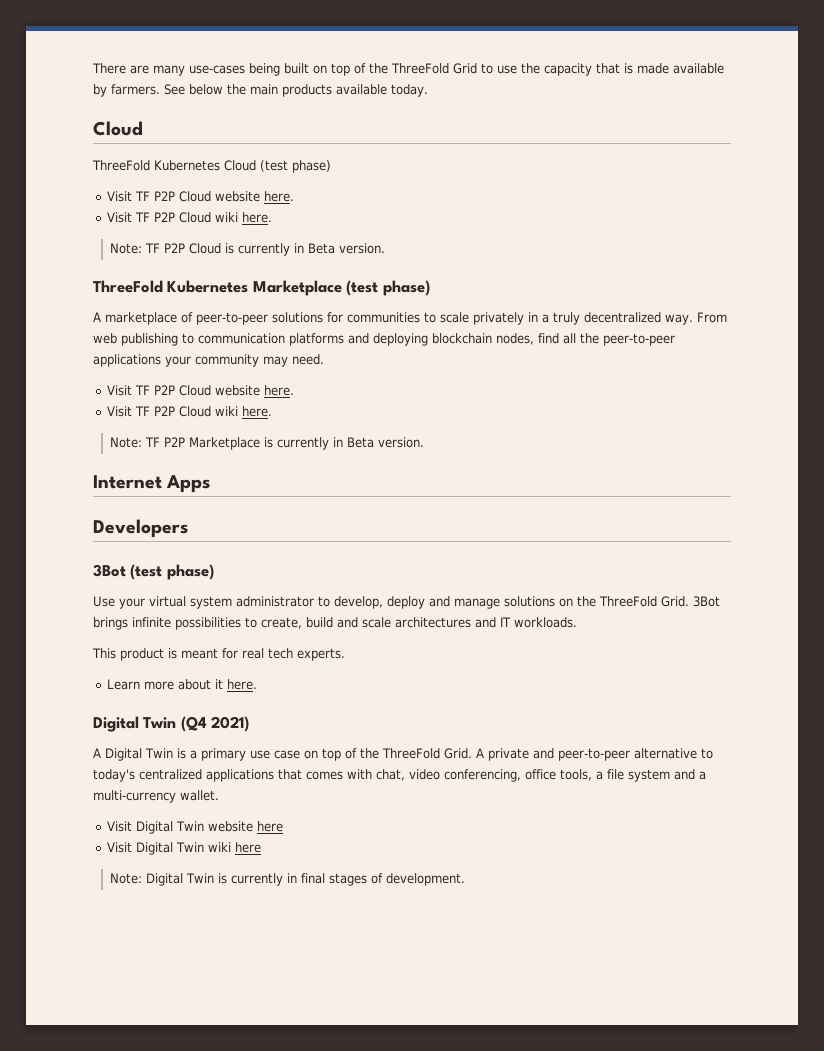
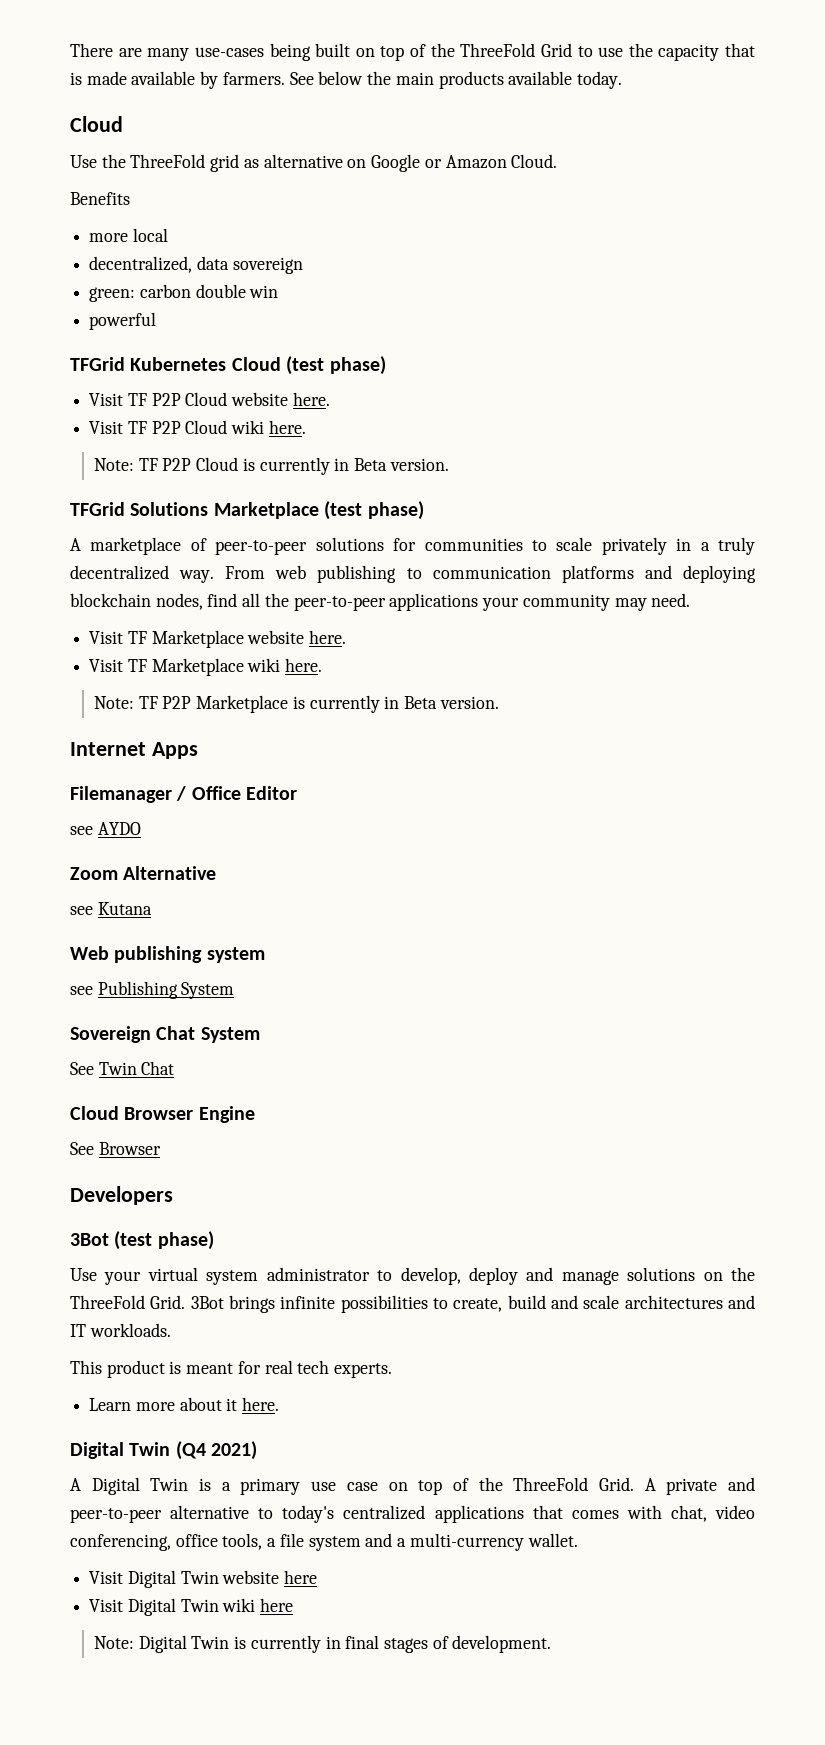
[92,160,150,171] ThreeFold -> [70,154,558,172] [70,192,130,205] [89,228,168,242] [89,256,303,274] [89,284,279,302] [89,312,157,330] [70,357,125,371] Use the ThreeFold grid as alternative on Google or Amazon Cloud. // Benefits // more local // decentralized, data sovereign // green: carbon double win // powerful // TFGrid
[93,280,249,293] ThreeFold Kubernetes -> [70,502,209,516] TFGrid Solutions
[154,385,295,396] [107,406,212,417] P2P Cloud website here. // Visit TF P2P Cloud -> [151,630,347,648] [89,658,244,676] Marketplace website here. // Visit TF Marketplace
(211, 484) none -> [70,786,298,803] [70,822,141,835] [70,866,217,880] [70,902,152,915] [70,946,265,963] [70,981,235,999] [70,1026,260,1043] [70,1061,175,1075] [70,1106,255,1123] [70,1142,161,1155] // Filemanager / Office Editor // see AYDO // Zoom Alternative // see Kutana // Web publishing system // see Publishing System // Sovereign Chat System // See Twin Chat // Cloud Browser Engine // See Browser

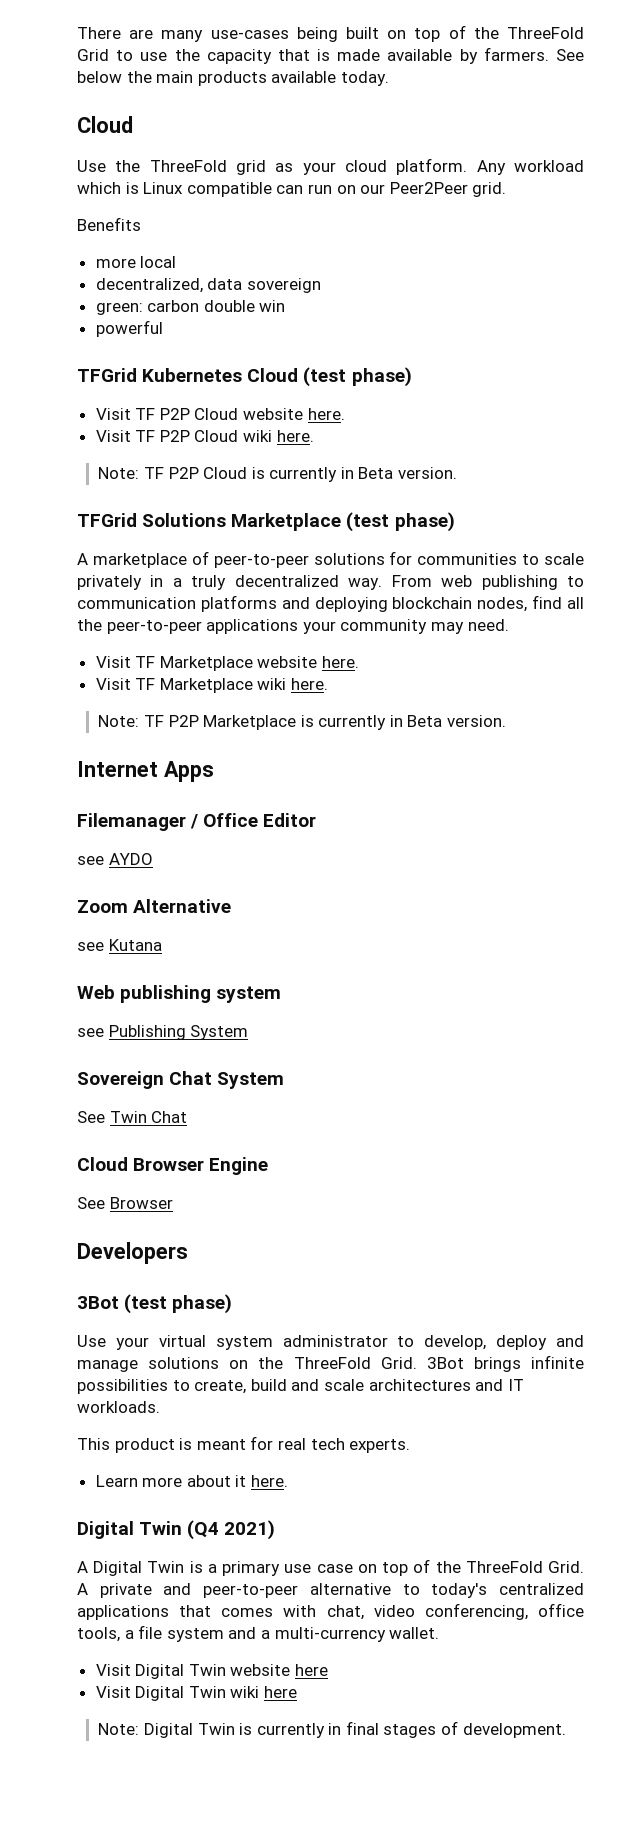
[263,154,558,172] alternative on Google or Amazon Cloud. -> [302,158,584,175] [77,182,507,197] your cloud platform. Any workload which is Linux compatible can run on our Peer2Peer grid.

